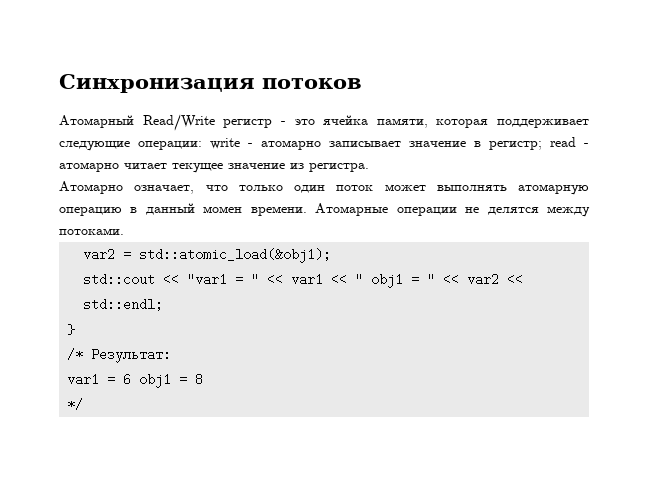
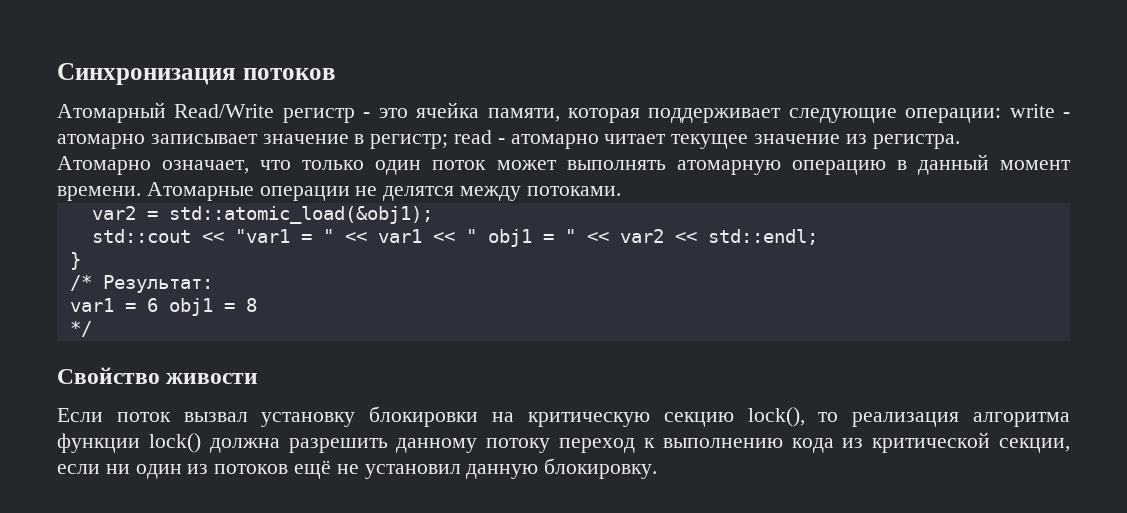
[203,206,243,213] момен -> [1000,160,1071,170] момент
(84, 404) none -> [57,367,259,384] [57,406,1071,427] [57,432,1070,453] [57,458,658,479] // Свойство живости // Если поток вызвал установку блокировки на критическую секцию lock(), то реализация алгоритма функции lock() должна разрешить данному потоку переход к выполнению кода из критической секции, если ни один из потоков ещё не установил данную блокировку.

